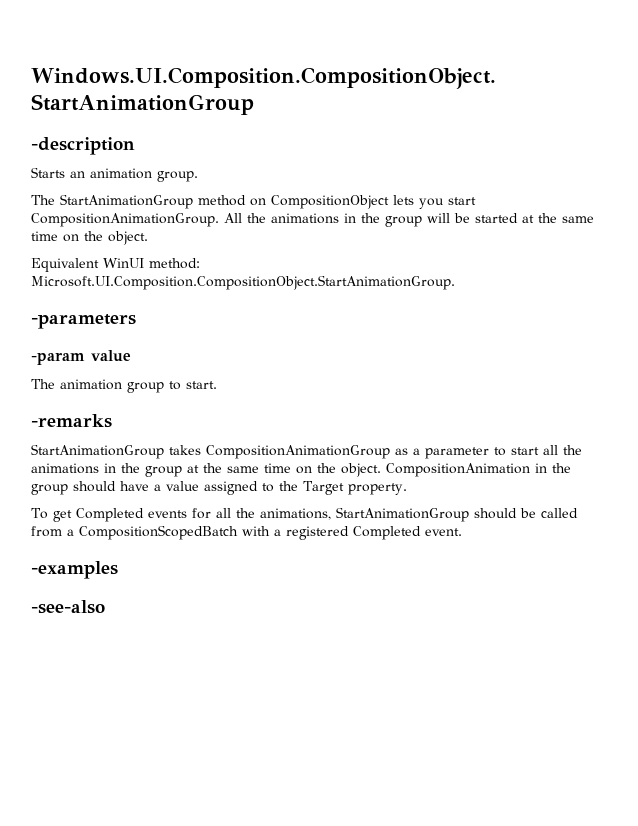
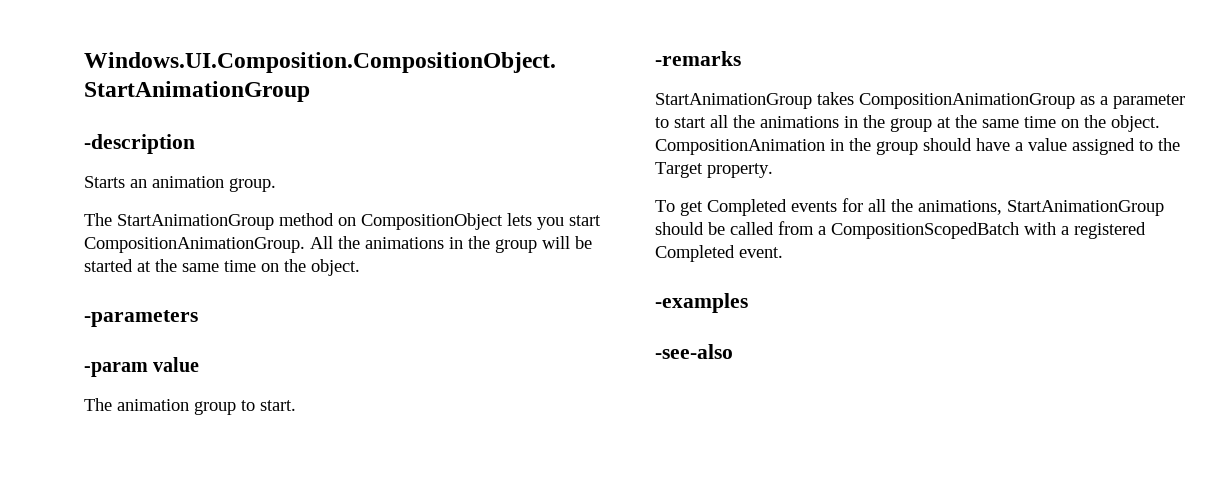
[31,258,200,272] [31,275,455,290] // Equivalent WinUI method: Microsoft.UI.Composition.CompositionObject.StartAnimationGroup. -> (360, 267) none

